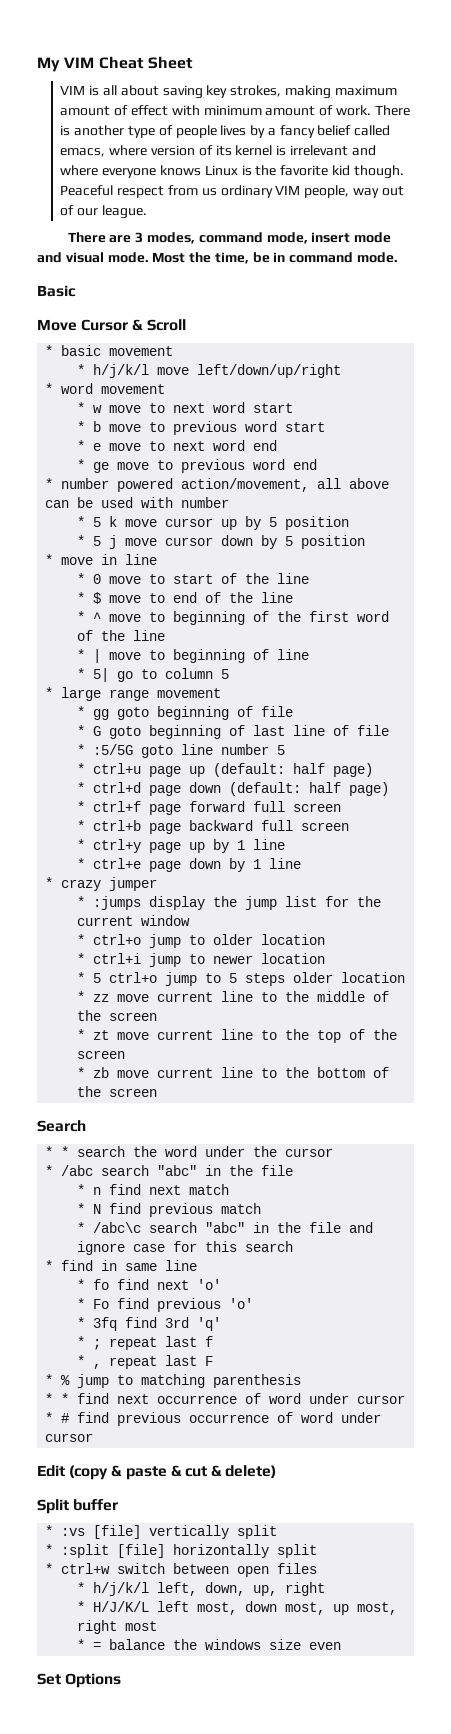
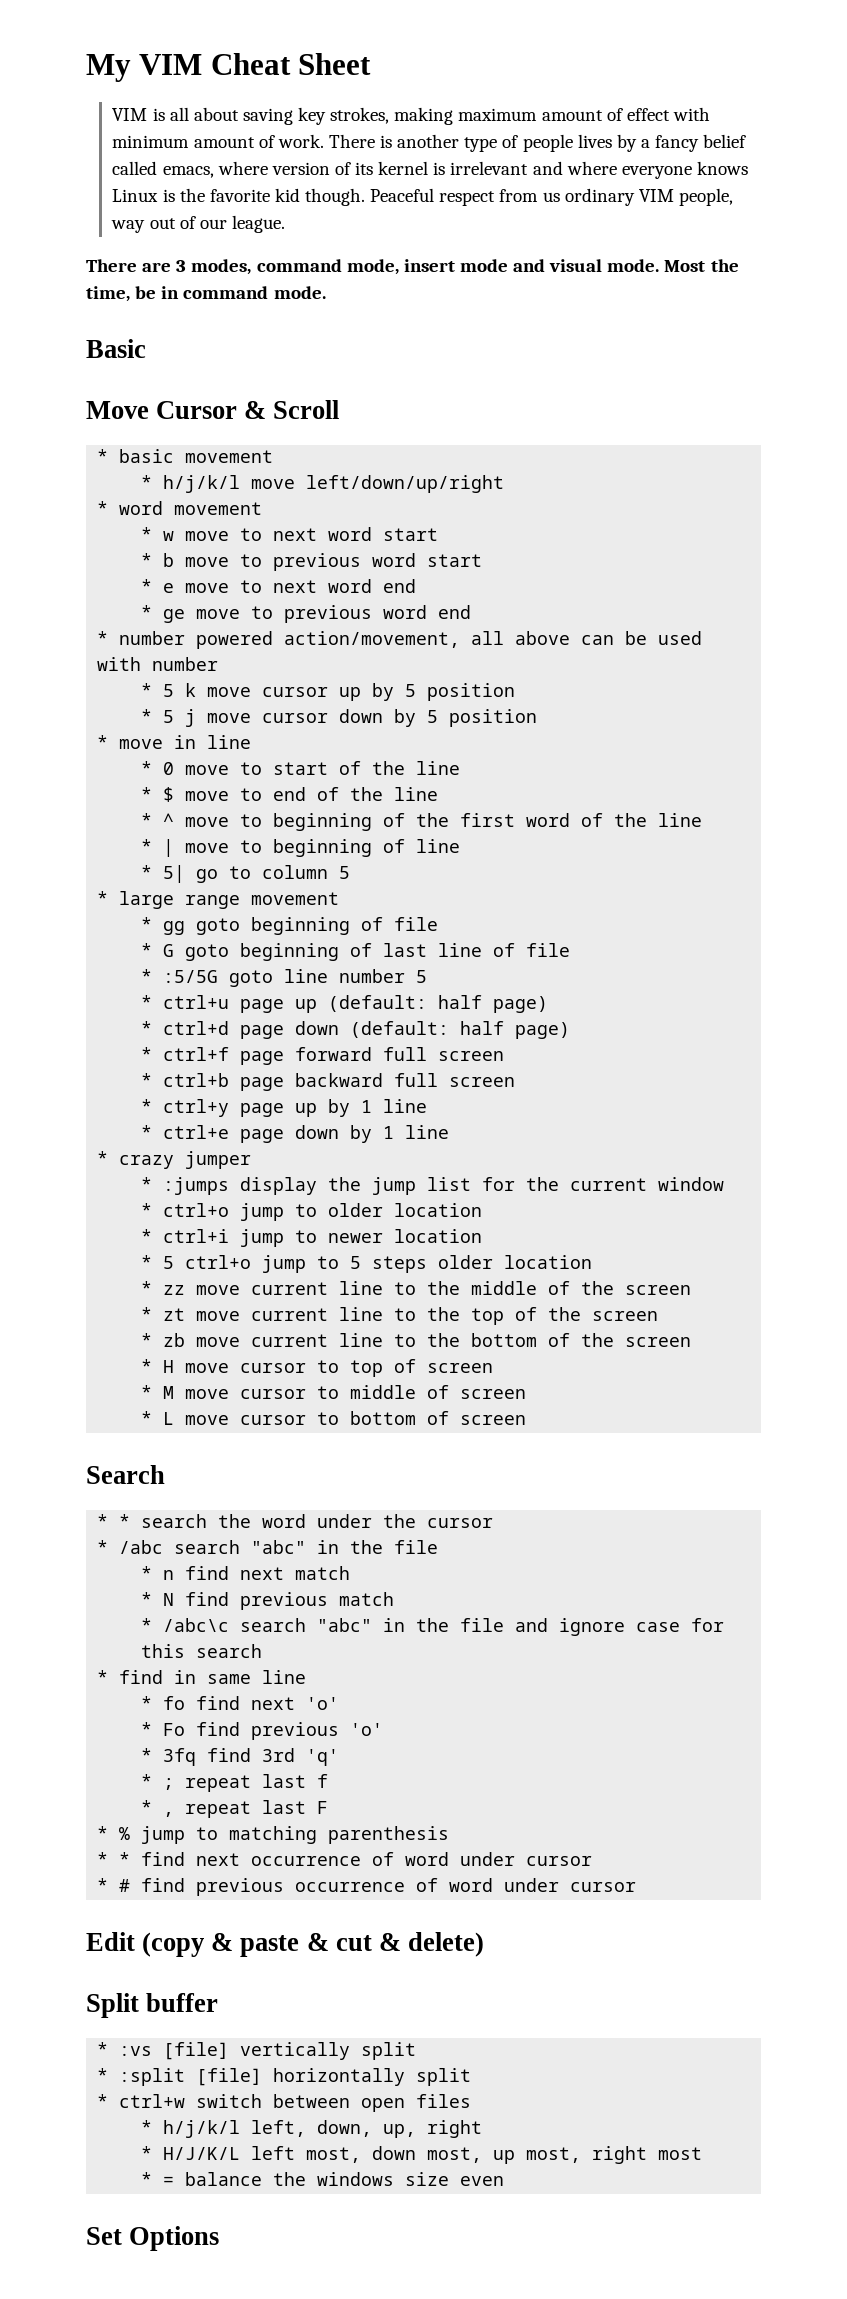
(158, 1092) none -> [141,1359,494,1377] [141,1385,527,1399] [141,1411,527,1425] // * H move cursor to top of screen // * M move cursor to middle of screen // * L move cursor to bottom of screen

